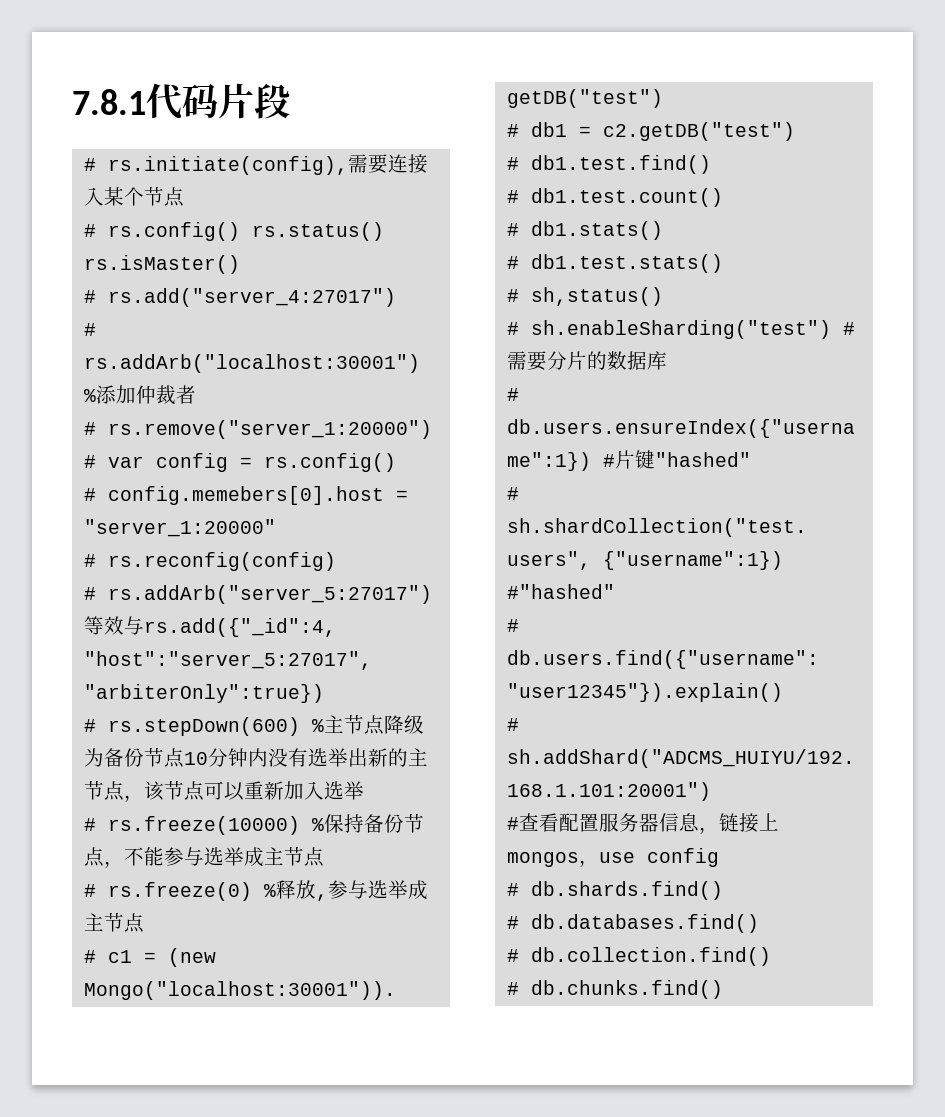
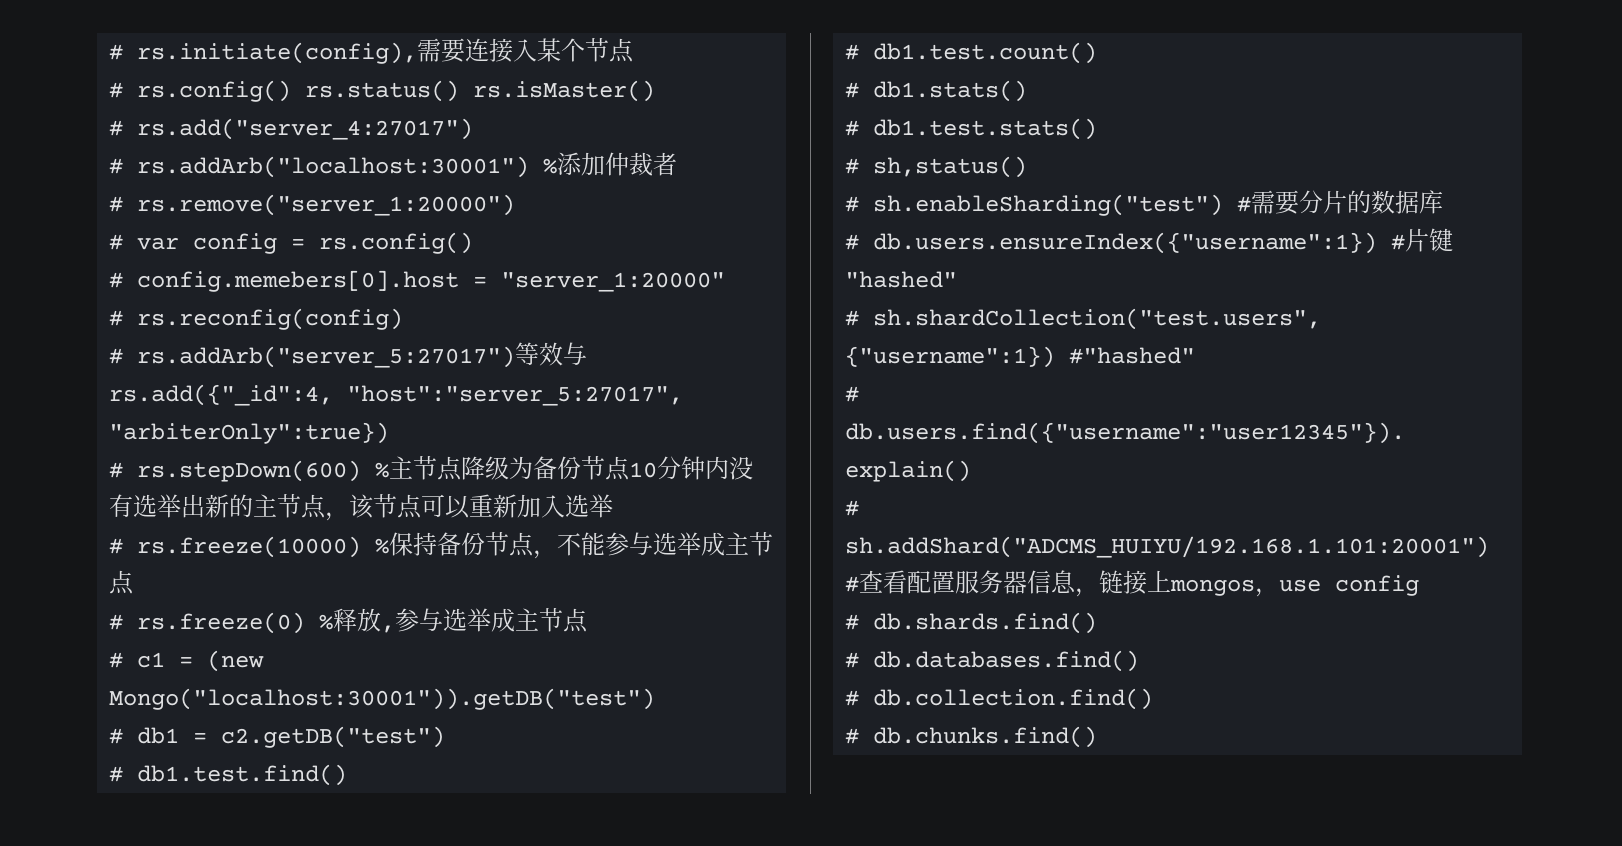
[72,83,290,120] 7.8.1代码片段 // -> (109, 52) none

